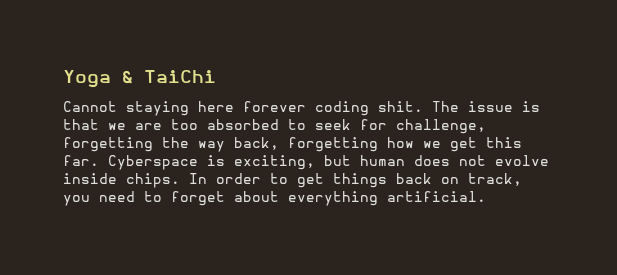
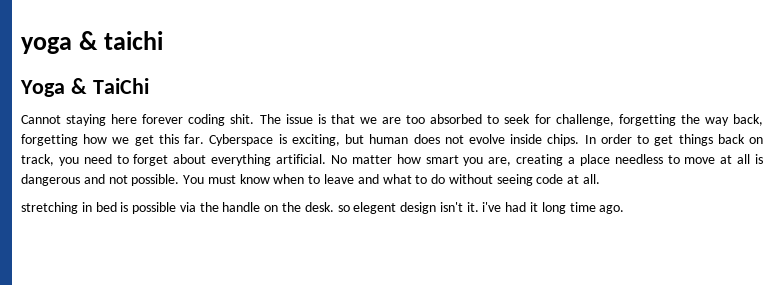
(63, 79) none -> [21,31,163,54] yoga & taichi //
(486, 196) none -> [330,154,764,166] [21,174,601,186] [21,202,625,214] No matter how smart you are, creating a place needless to move at all is dangerous and not possible. You must know when to leave and what to do without seeing code at all. // stretching in bed is possible via the handle on the desk. so elegent design isn't it. i've had it long time ago.

